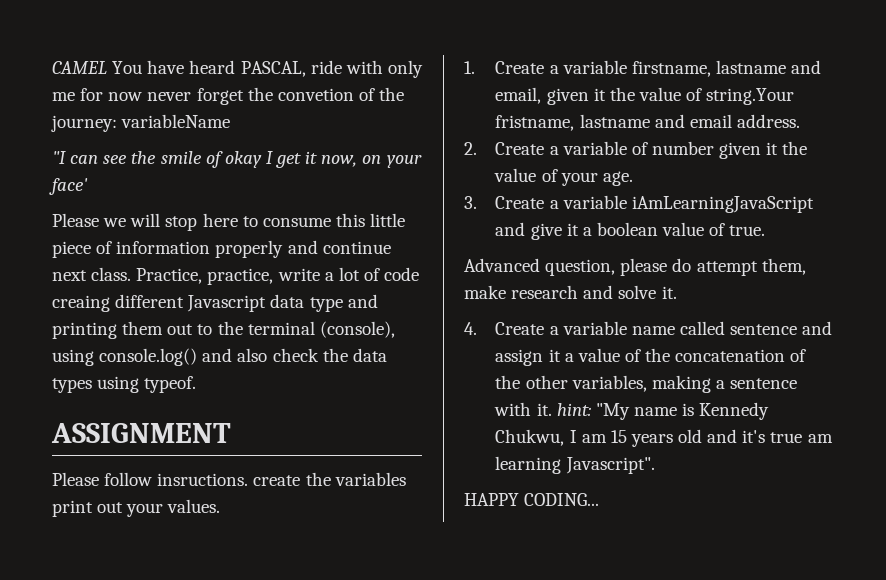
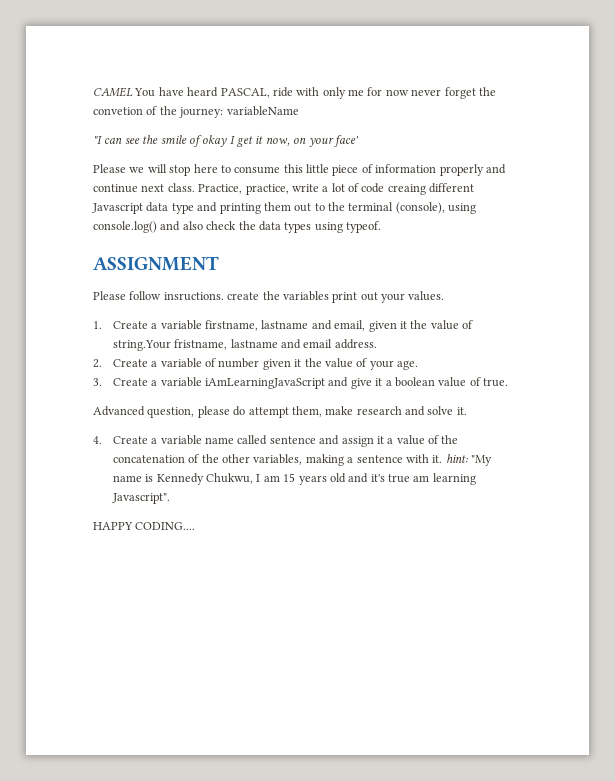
[524,493,600,506] CODING... -> [135,522,196,530] CODING....

